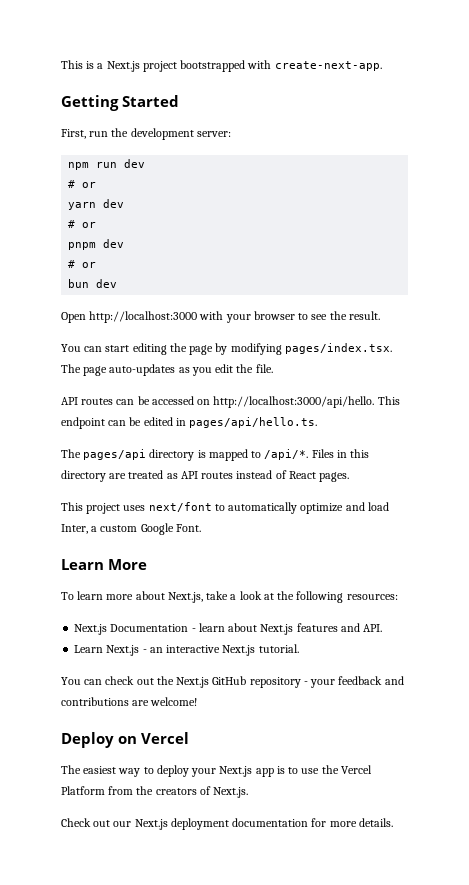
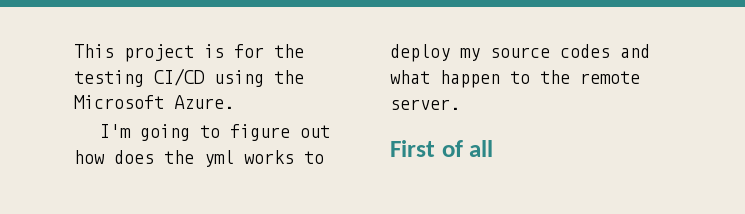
[61,60,382,72] [61,95,179,111] [61,128,231,140] [68,159,146,170] [68,180,97,188] [68,199,125,210] [68,220,97,228] [68,239,125,250] [68,260,97,268] [68,279,118,288] [61,311,380,323] [61,343,392,355] [61,364,273,376] [61,396,400,408] [61,417,318,429] [61,449,370,461] [61,470,350,482] [61,502,389,514] [61,523,201,535] [61,559,147,570] [61,591,398,603] [74,623,383,635] [74,644,299,656] [61,676,404,688] [61,697,198,706] [61,732,189,748] [61,765,372,777] [61,786,249,798] [61,818,393,830] This is a Next.js project bootstrapped with create-next-app. // Getting Started // First, run the development server: // npm run dev // # or // yarn dev // # or // pnpm dev // # or // bun dev // Open http://localhost:3000 with your browser to see the result. // You can start editing the page by modifying pages/index.tsx. The page auto-updates as you edit the file. // API routes can be accessed on http://localhost:3000/api/hello. This endpoint can be edited in pages/api/hello.ts. // The pages/api directory is mapped to /api/*. Files in this directory are treated as API routes instead of React pages. // This project uses next/font to automatically optimize and load Inter, a custom Google Font. // Learn More // To learn more about Next.js, take a look at the following resources: // Next.js Documentation - learn about Next.js features and API. // Learn Next.js - an interactive Next.js tutorial. // You can check out the Next.js GitHub repository - your feedback and contributions are welcome! // Deploy on Vercel // The easiest way to deploy your Next.js app is to use the Vercel Platform from the creators of Next.js. // Check out our Next.js deployment documentation for more details. -> [74,44,304,62] [74,68,304,87] [74,95,234,109] [100,124,331,141] [74,150,324,167] [390,44,650,62] [390,70,640,88] [390,99,460,110] [390,140,494,157] This project is for the testing CI/CD using the Microsoft Azure. // I'm going to figure out how does the yml works to deploy my source codes and what happen to the remote server. // First of all

